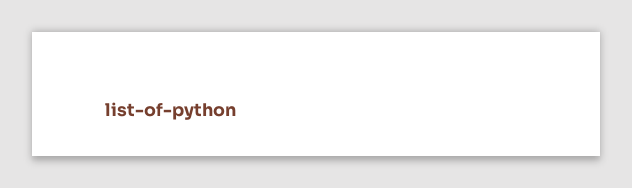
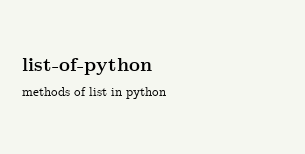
(236, 111) none -> [22,87,166,99] // methods of list in python

